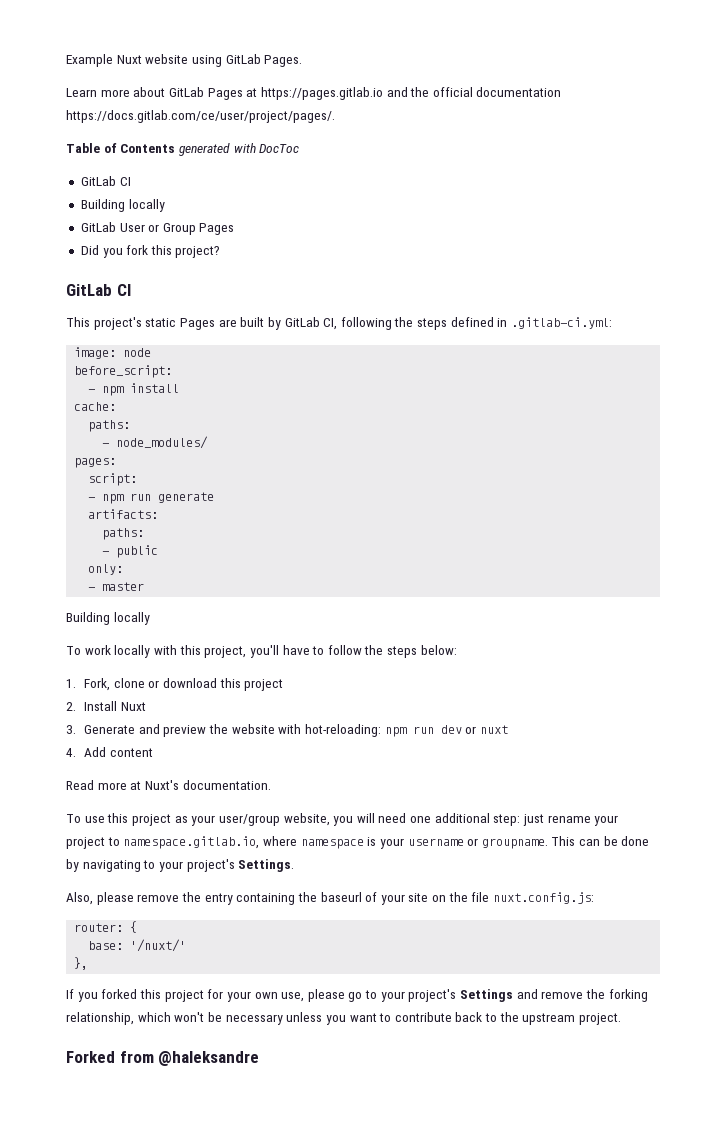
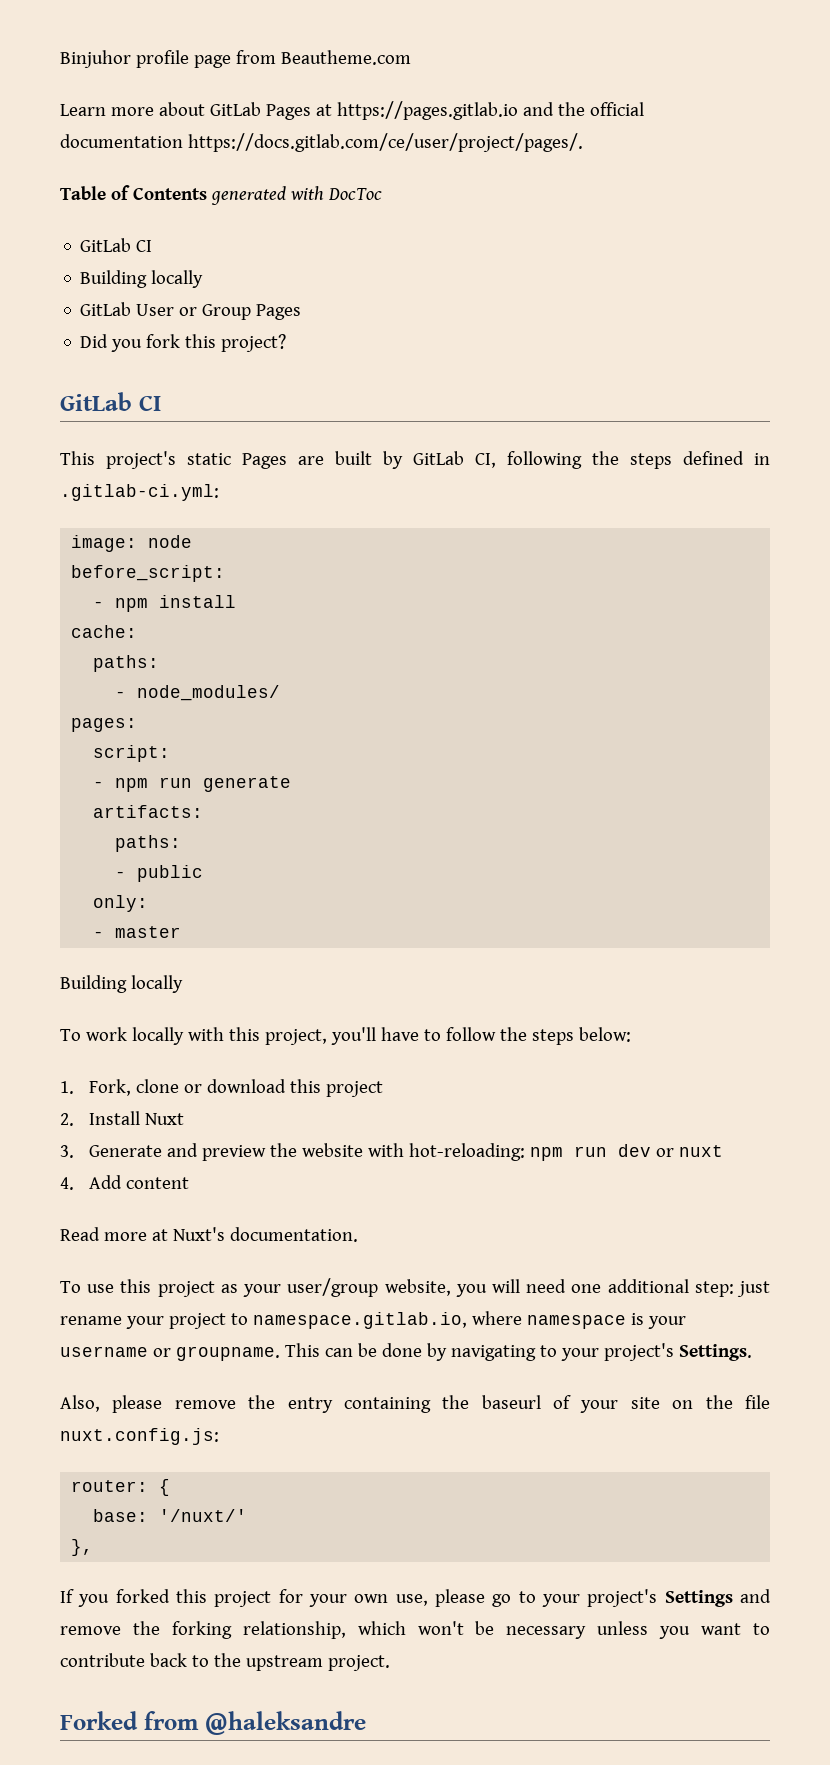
[66,54,303,67] Example Nuxt website using GitLab Pages. -> [60,50,411,68] Binjuhor profile page from Beautheme.com

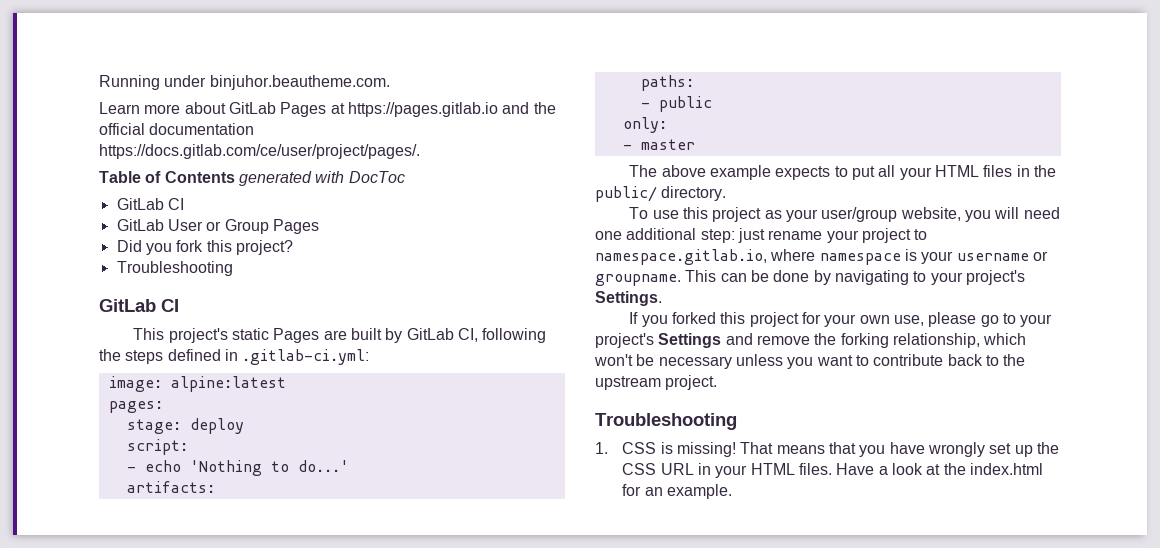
[60,50,411,68] Binjuhor profile page from Beautheme.com -> [99,75,390,90] Running under binjuhor.beautheme.com.
[80,270,204,288] // Building locally -> (184, 204) none
(287, 343) none -> [116,261,233,276] // Troubleshooting
[148,535,193,548] [71,565,226,582] [93,595,237,612] [71,625,138,638] [93,655,160,672] [115,685,281,701] node // before_script: // - npm install // cache: // paths: // - node_modules/ -> [170,376,286,392] alpine:latest
(138, 725) none -> [126,418,244,434] // stage: deploy
[115,776,292,792] npm run generate -> [144,460,349,476] echo 'Nothing to do...'
[60,975,183,993] [60,1027,631,1045] [60,1079,383,1097] [60,1111,184,1126] [60,1143,723,1161] [60,1175,189,1190] [60,1227,358,1242] Building locally // To work locally with this project, you'll have to follow the steps below: // 1. Fork, clone or download this project // 2. Install Nuxt // 3. Generate and preview the website with hot-reloading: npm run dev or nuxt // 4. Add content // Read more at Nuxt's documentation. -> [629,165,1056,180] [595,186,727,202] The above example expects to put all your HTML files in the public/ directory.
[60,1395,770,1413] [60,1428,219,1445] [71,1479,171,1496] [93,1509,248,1522] [71,1539,94,1556] // Also, please remove the entry containing the baseurl of your site on the file nuxt.config.js: // router: { // base: '/nuxt/' // }, -> (662, 298) none
[60,1711,366,1735] Forked from @haleksandre -> [595,413,737,430] [595,442,1059,457] [622,463,1043,478] [622,484,733,499] Troubleshooting // 1. CSS is missing! That means that you have wrongly set up the CSS URL in your HTML files. Have a look at the index.html for an example.

